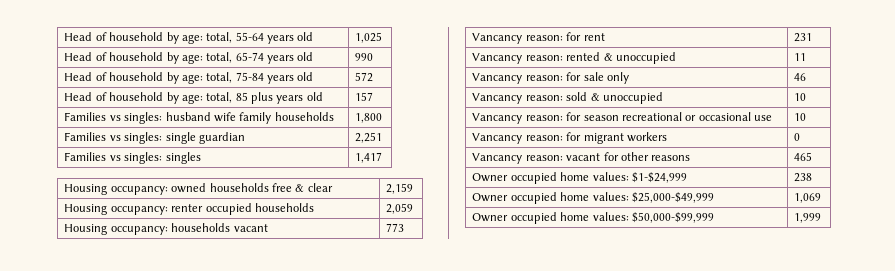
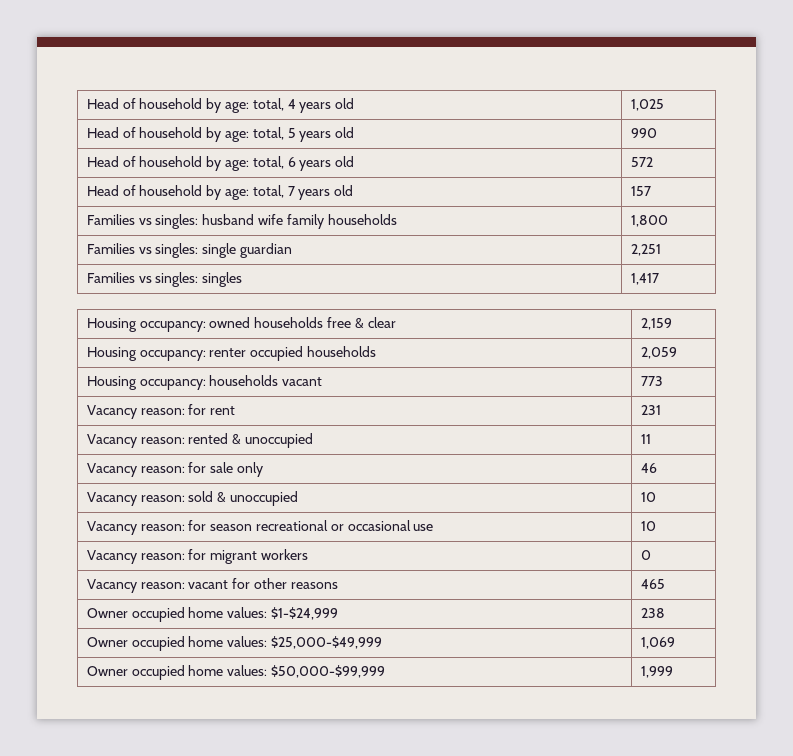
[64,32,264,44] Head of household by age: total, 55-64 -> [86,98,296,113] Head of household by age: total, 4
[235,52,264,61] 65-74 -> [287,128,296,138] 5
[235,72,264,81] 75-84 -> [287,157,296,167] 6
[235,92,274,104] 85 plus -> [287,186,295,196] 7
[472,33,523,44] Vancancy -> [86,405,137,419] Vacancy
[472,53,523,64] Vancancy -> [86,434,137,448] Vacancy
[472,73,523,84] Vancancy -> [86,463,137,477] Vacancy
[472,93,523,104] Vancancy -> [86,492,137,506] Vacancy
[472,113,523,124] Vancancy -> [86,521,137,535] Vacancy
[472,133,523,144] Vancancy -> [86,550,137,564] Vacancy
[472,153,523,164] Vancancy -> [86,579,137,593] Vacancy

